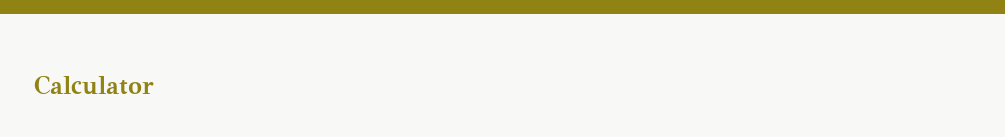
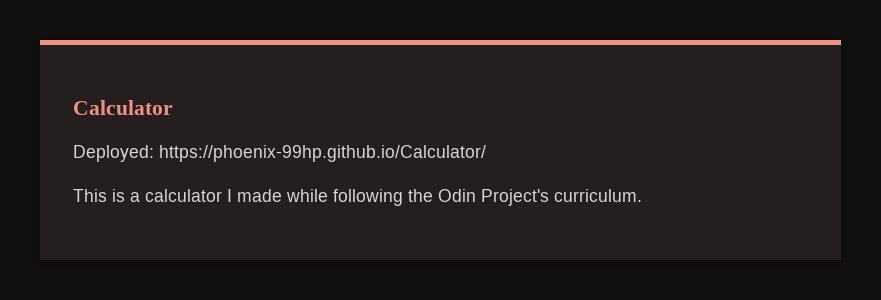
(154, 85) none -> [73,145,486,162] [73,189,642,206] // Deployed: https://phoenix-99hp.github.io/Calculator/ // This is a calculator I made while following the Odin Project's curriculum.

